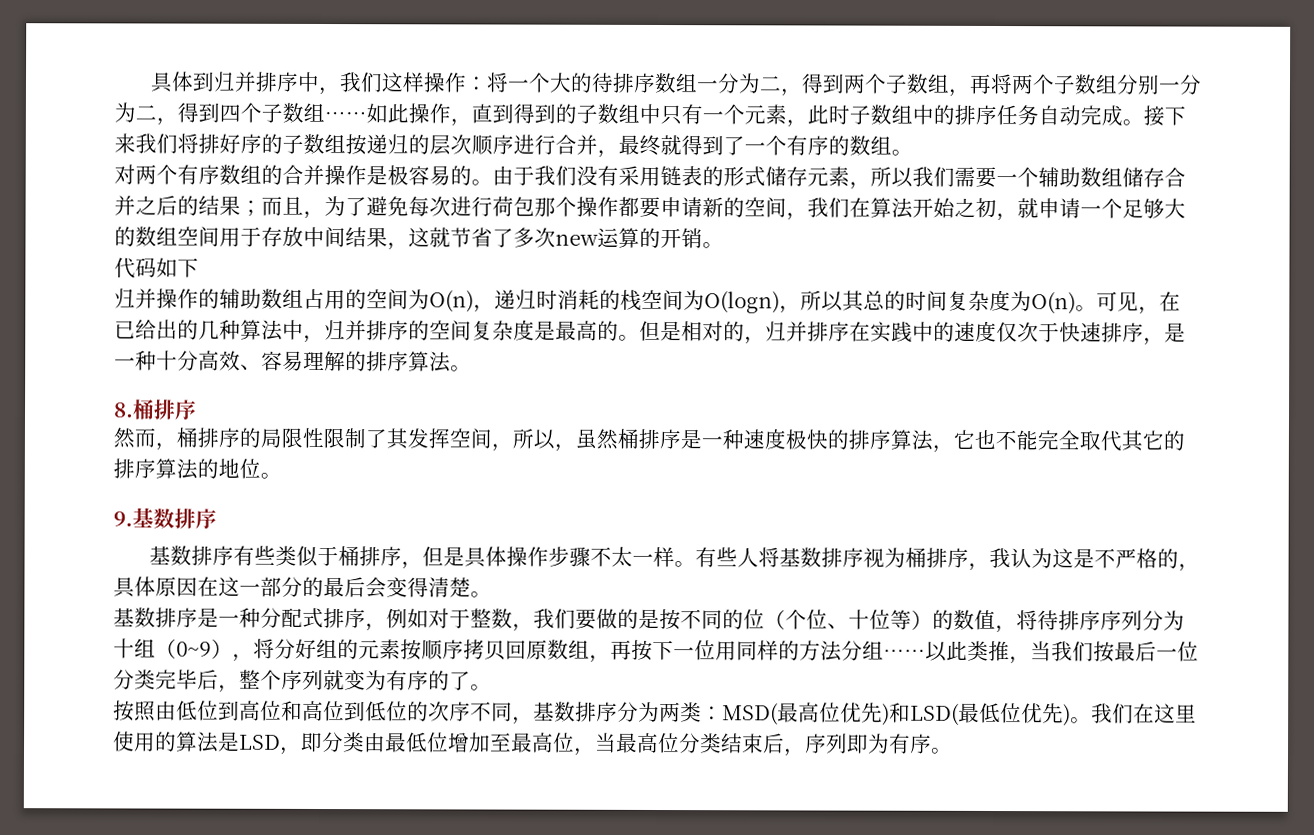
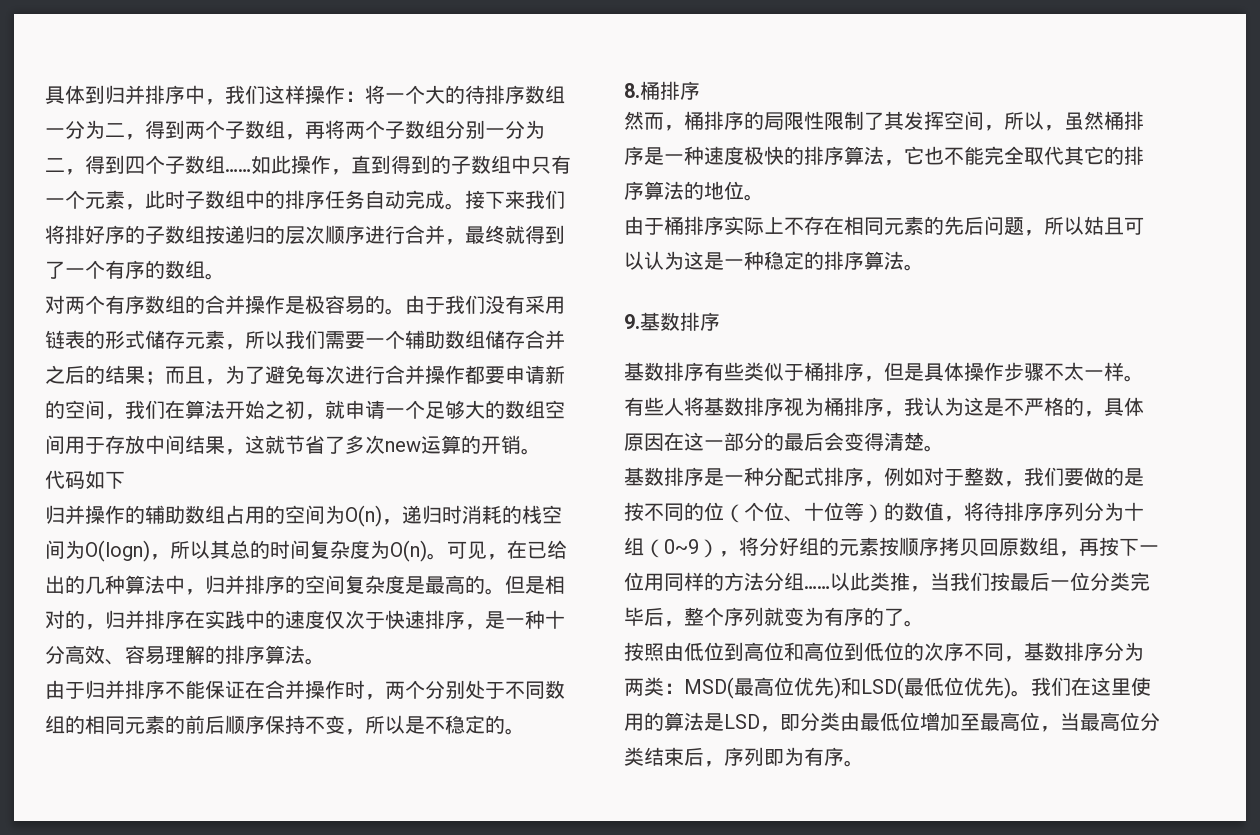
[492,196,577,217] 荷包那个 -> [385,365,425,385] 合并
(472, 368) none -> [45,680,565,700] [45,715,525,735] // 由于归并排序不能保证在合并操作时，两个分别处于不同数组的相同元素的前后顺序保持不变，所以是不稳定的。
(282, 475) none -> [624,216,1144,236] [624,251,924,271] // 由于桶排序实际上不存在相同元素的先后问题，所以姑且可以认为这是一种稳定的排序算法。

